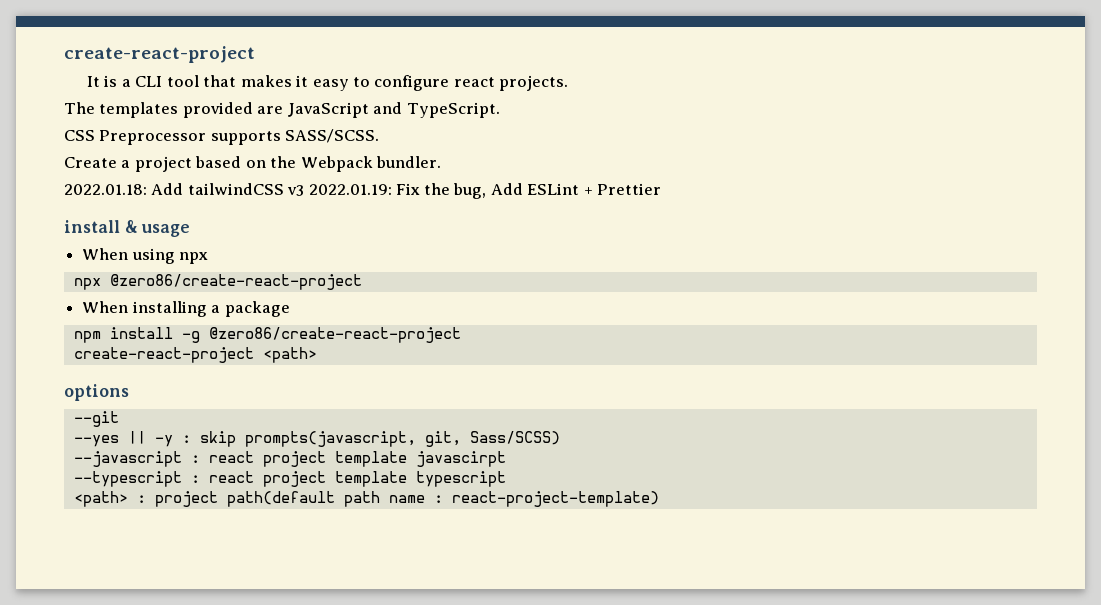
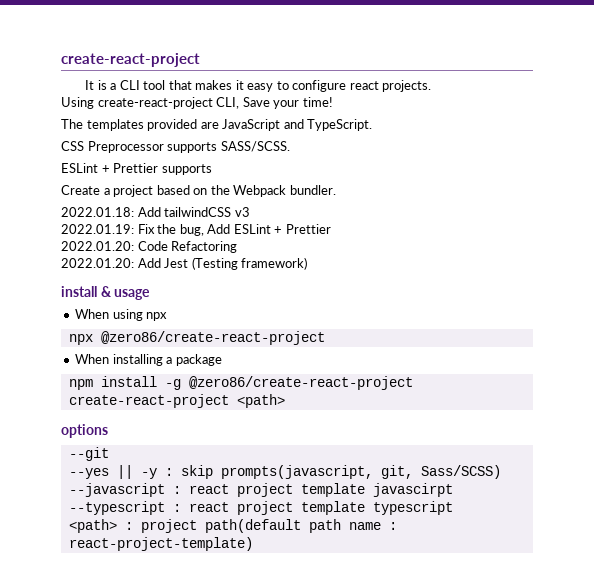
(569, 83) none -> [61,97,333,109] // Using create-react-project CLI, Save your time!
(380, 136) none -> [61,163,212,175] // ESLint + Prettier supports
(305, 190) none -> (250, 212) //
(662, 189) none -> [61,241,238,253] [61,257,308,270] // 2022.01.20: Code Refactoring // 2022.01.20: Add Jest (Testing framework)

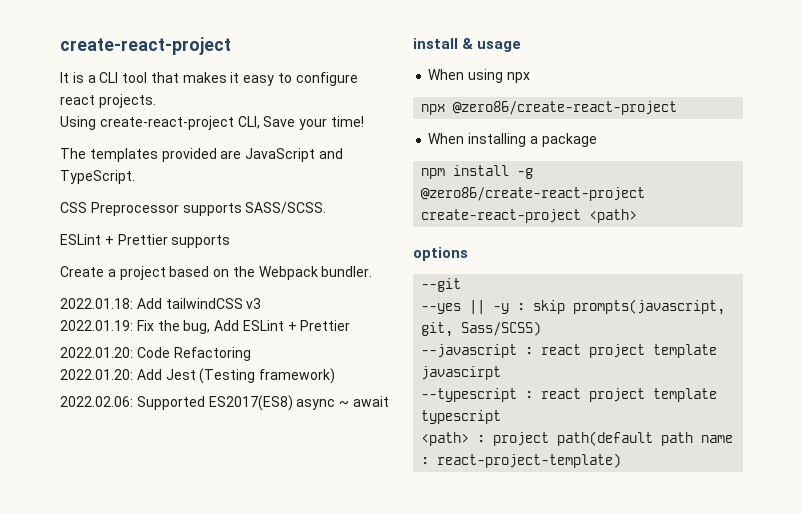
(308, 263) none -> [60,395,389,411] // 2022.02.06: Supported ES2017(ES8) async ~ await

